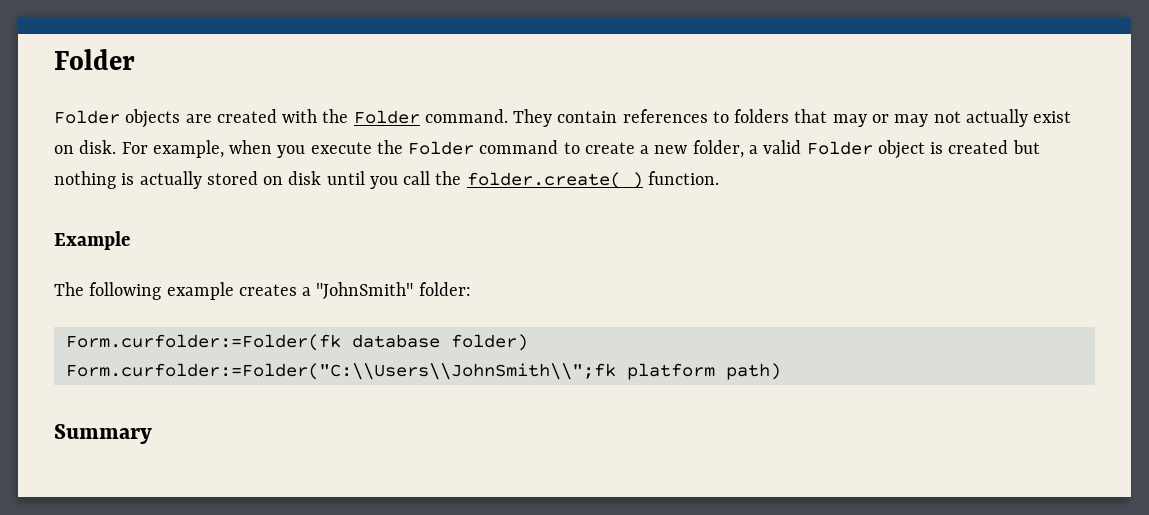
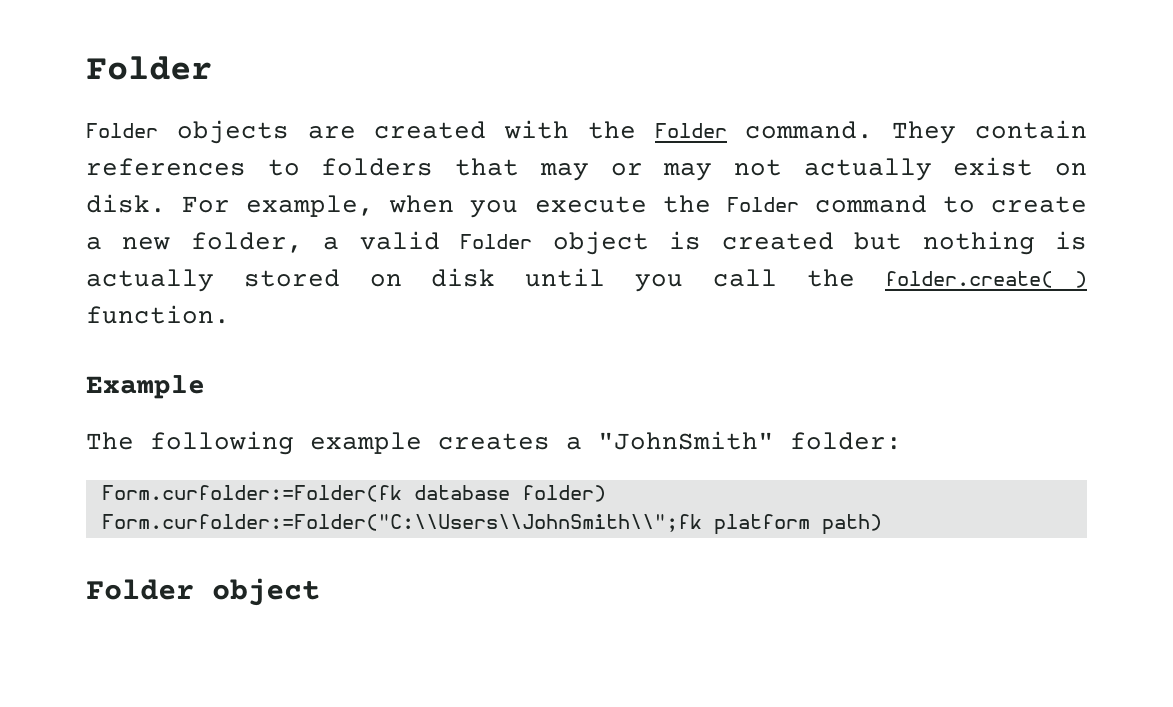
[54,424,152,444] Summary -> [86,578,320,606] Folder object

